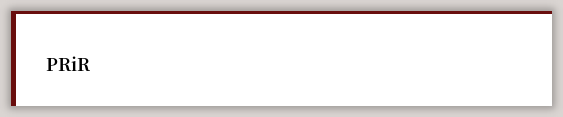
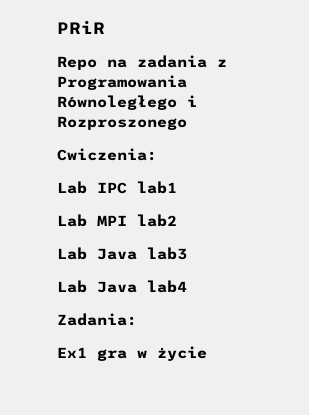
(90, 63) none -> [57,55,227,70] [57,75,187,90] [57,95,197,110] [57,116,187,130] [57,148,157,161] [57,181,177,194] [57,214,177,227] [57,247,187,260] [57,280,187,293] [57,313,137,326] [57,346,207,361] // Repo na zadania z Programowania Równoległego i Rozproszonego // Cwiczenia: // Lab IPC lab1 // Lab MPI lab2 // Lab Java lab3 // Lab Java lab4 // Zadania: // Ex1 gra w życie

